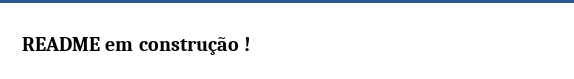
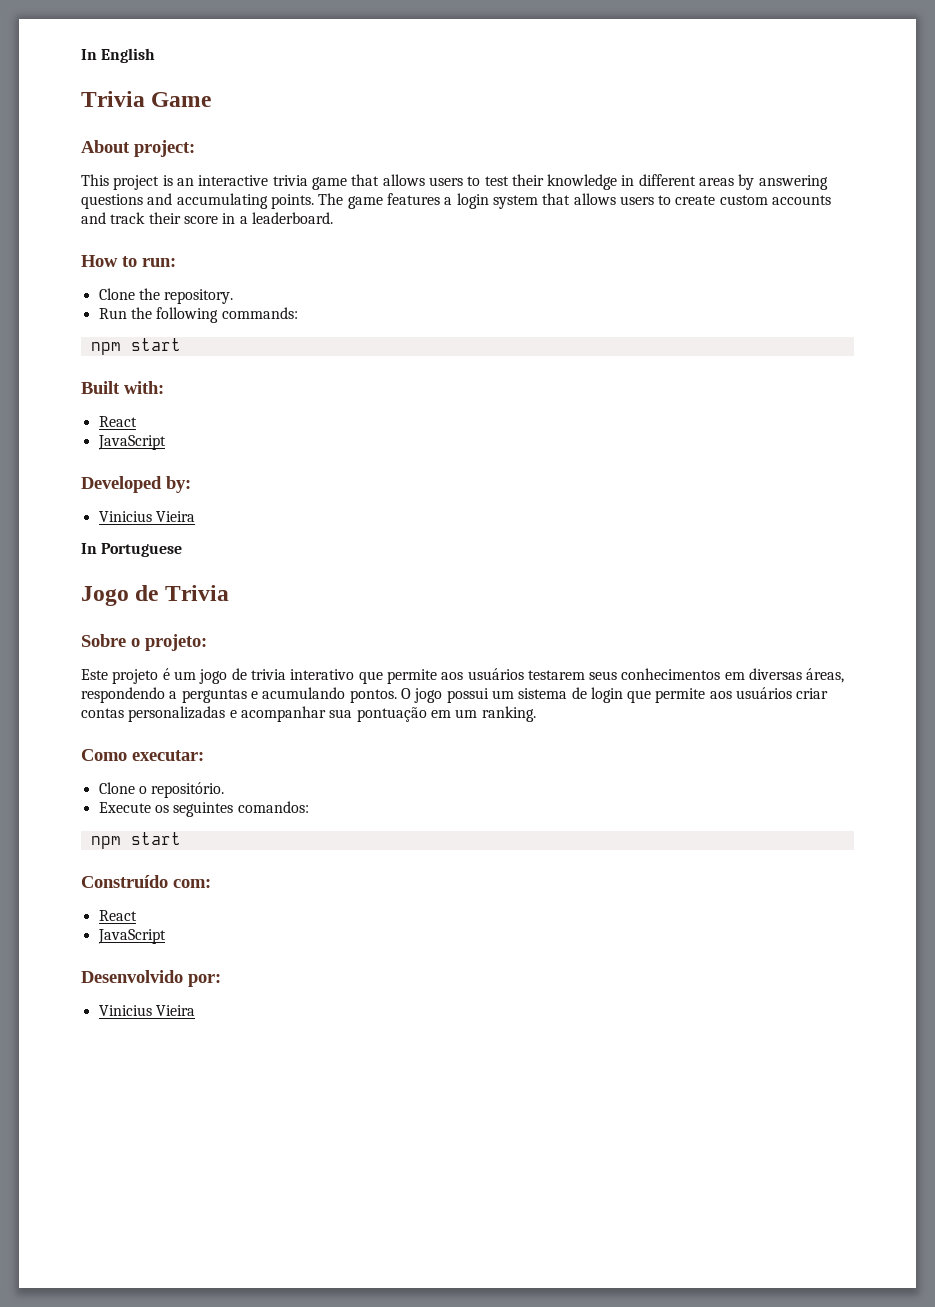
[22,37,252,55] README em construção ! -> [81,48,156,63] [81,91,212,107] [81,140,195,157] [81,174,828,190] [81,193,832,209] [81,212,333,224] [81,255,176,267] [98,288,234,304] [98,307,298,323] [90,338,181,355] [81,381,164,394] [98,416,137,427] [97,435,166,450] [81,476,191,493] [98,511,195,522] [81,543,183,557] [81,585,229,606] [81,634,207,651] [81,668,845,684] [81,687,829,703] [81,706,536,722] [81,749,204,761] [98,782,225,798] [98,801,309,817] [90,832,181,849] [81,875,211,888] [98,910,137,921] [97,929,166,944] [81,970,221,987] [98,1005,195,1016] In English // Trivia Game // About project: // This project is an interactive trivia game that allows users to test their knowledge in different areas by answering questions and accumulating points. The game features a login system that allows users to create custom accounts and track their score in a leaderboard. // How to run: // Clone the repository. // Run the following commands: // npm start // Built with: // React // JavaScript // Developed by: // Vinicius Vieira // In Portuguese // Jogo de Trivia // Sobre o projeto: // Este projeto é um jogo de trivia interativo que permite aos usuários testarem seus conhecimentos em diversas áreas, respondendo a perguntas e acumulando pontos. O jogo possui um sistema de login que permite aos usuários criar contas personalizadas e acompanhar sua pontuação em um ranking. // Como executar: // Clone o repositório. // Execute os seguintes comandos: // npm start // Construído com: // React // JavaScript // Desenvolvido por: // Vinicius Vieira

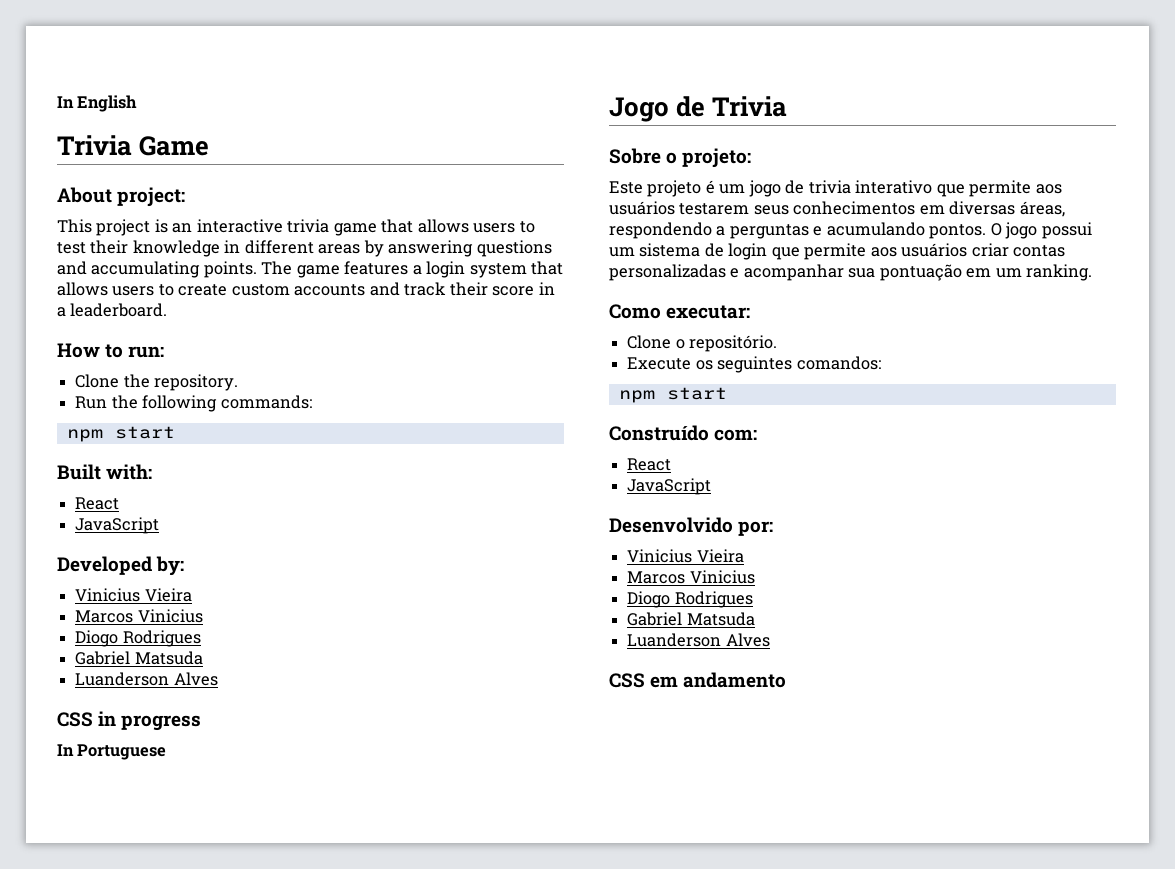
(195, 516) none -> [75,609,203,623] [75,630,201,647] [75,651,203,665] [75,672,218,686] [57,711,202,731] // Marcos Vinicius // Diogo Rodrigues // Gabriel Matsuda // Luanderson Alves // CSS in progress
(195, 1010) none -> [627,570,755,584] [627,591,753,608] [627,612,755,626] [627,633,770,647] [609,672,787,688] // Marcos Vinicius // Diogo Rodrigues // Gabriel Matsuda // Luanderson Alves // CSS em andamento

